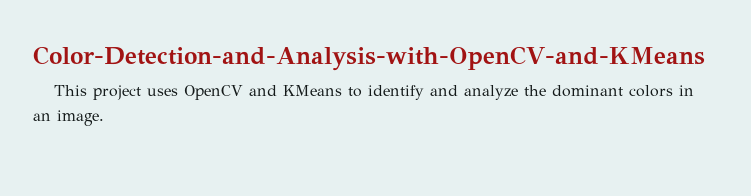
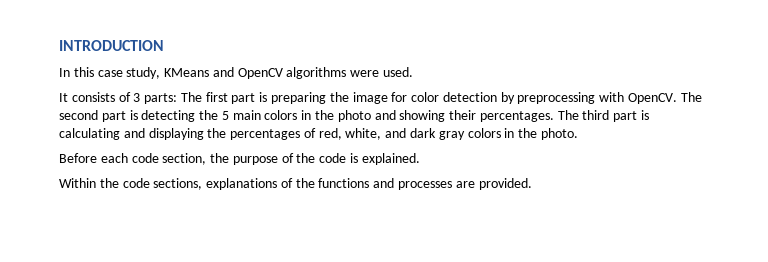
[33,46,705,71] [54,85,695,100] [33,110,104,126] Color-Detection-and-Analysis-with-OpenCV-and-KMeans // This project uses OpenCV and KMeans to identify and analyze the dominant colors in an image. -> [59,40,164,51] [59,67,414,79] [59,92,702,104] [59,110,650,122] [59,128,578,140] [59,153,420,165] [59,178,532,190] INTRODUCTION // In this case study, KMeans and OpenCV algorithms were used. // It consists of 3 parts: The first part is preparing the image for color detection by preprocessing with OpenCV. The second part is detecting the 5 main colors in the photo and showing their percentages. The third part is calculating and displaying the percentages of red, white, and dark gray colors in the photo. // Before each code section, the purpose of the code is explained. // Within the code sections, explanations of the functions and processes are provided.

